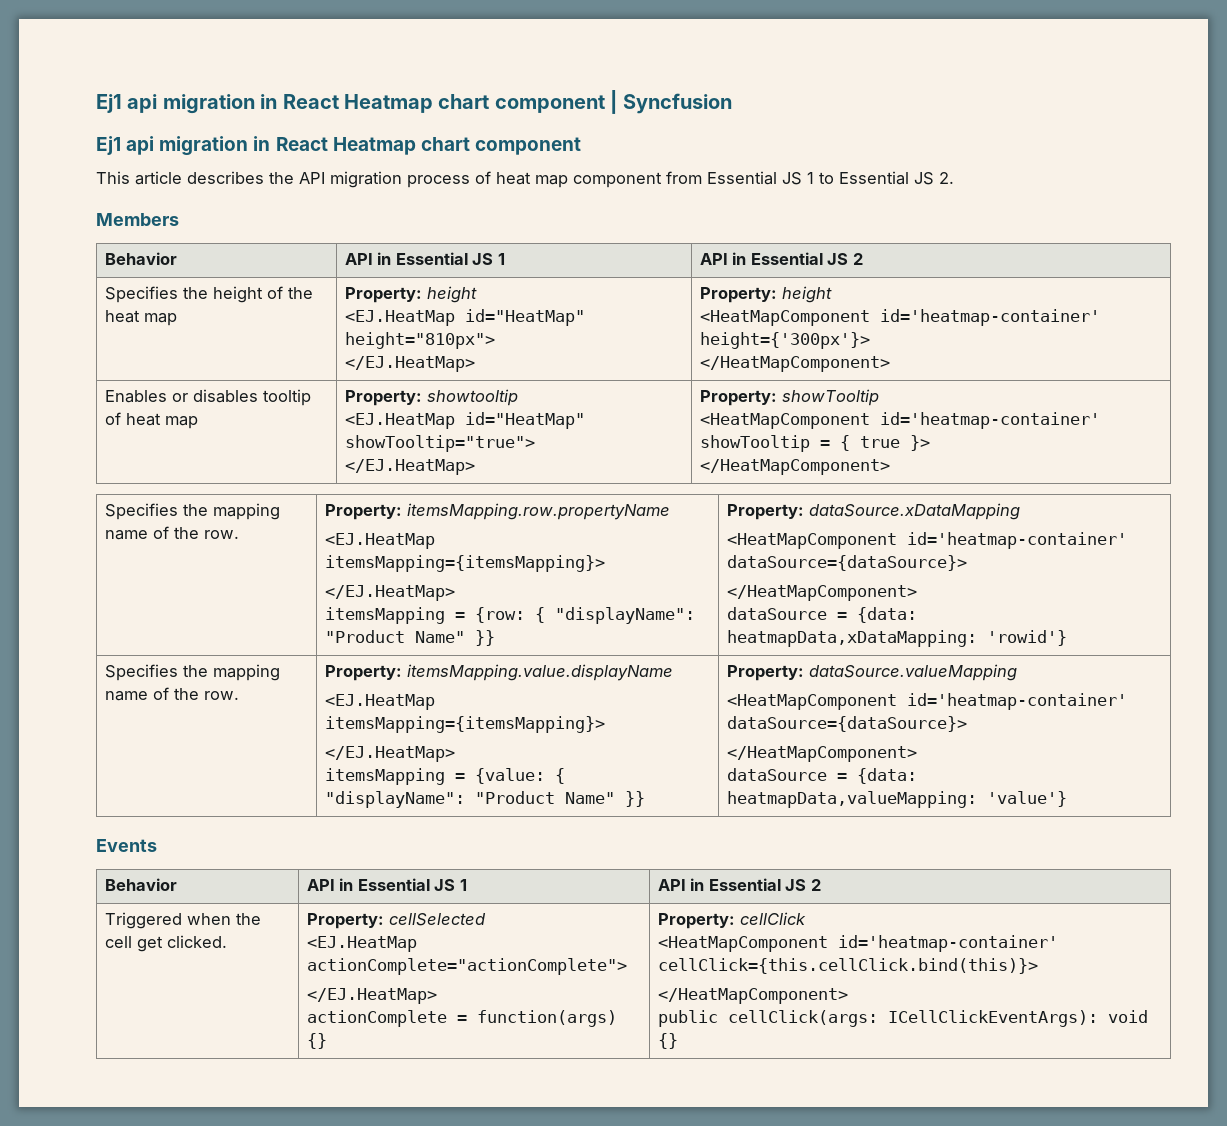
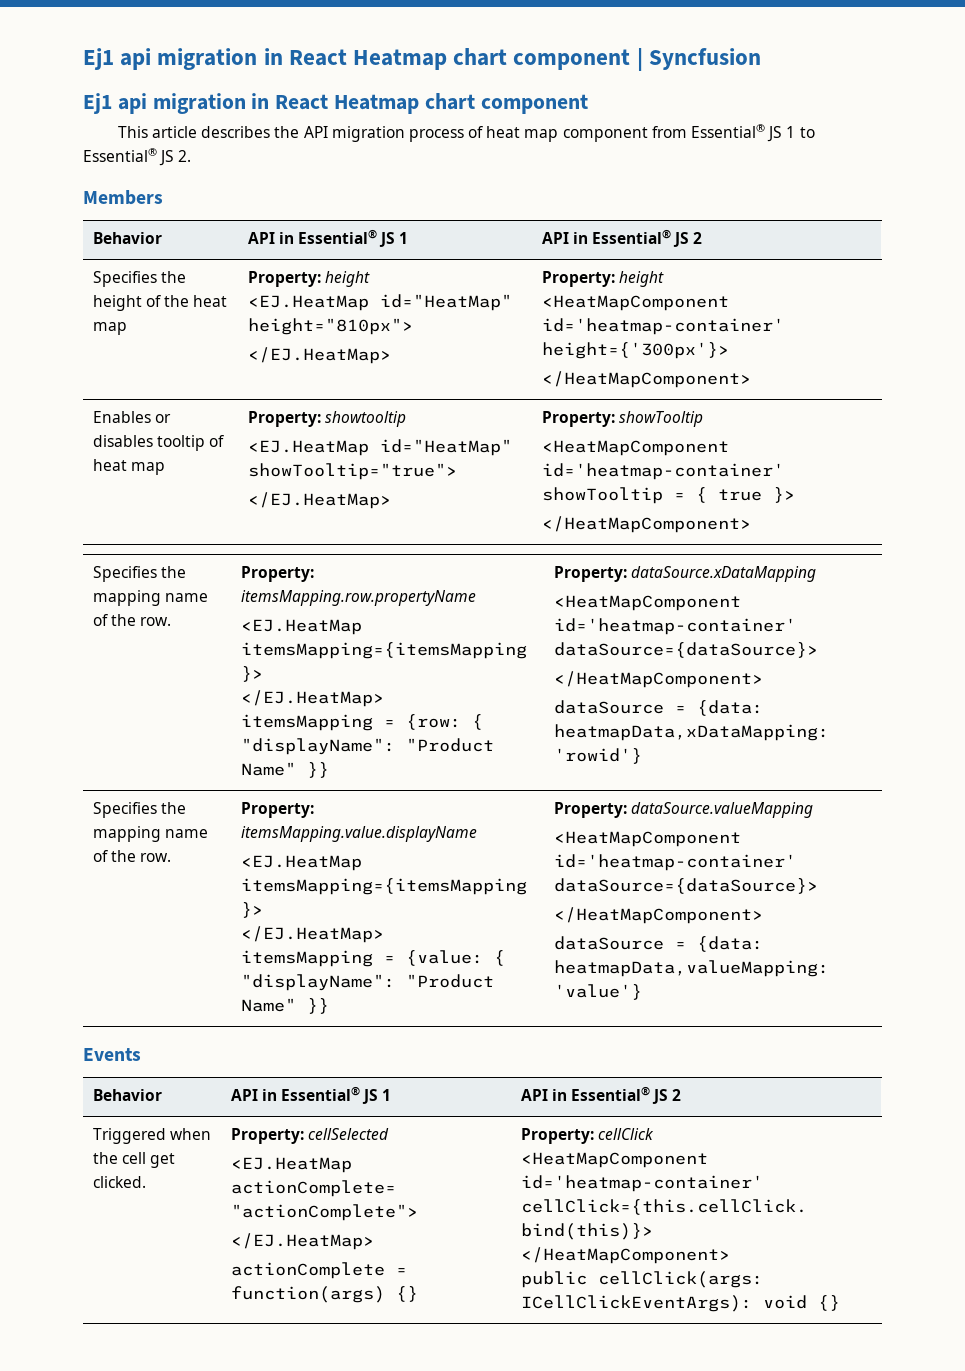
[707,171,777,185] Essential -> [690,124,765,138] Essential®
[839,171,909,185] Essential -> [83,148,157,162] Essential®
[395,252,505,265] [699,252,823,265] Essential JS 1 | API in Essential -> [297,229,409,247] [541,229,671,244] Essential® JS 1 | API in Essential®
[357,878,467,891] [657,878,781,891] Essential JS 1 | API in Essential -> [280,1086,392,1104] [520,1086,650,1101] Essential® JS 1 | API in Essential®

